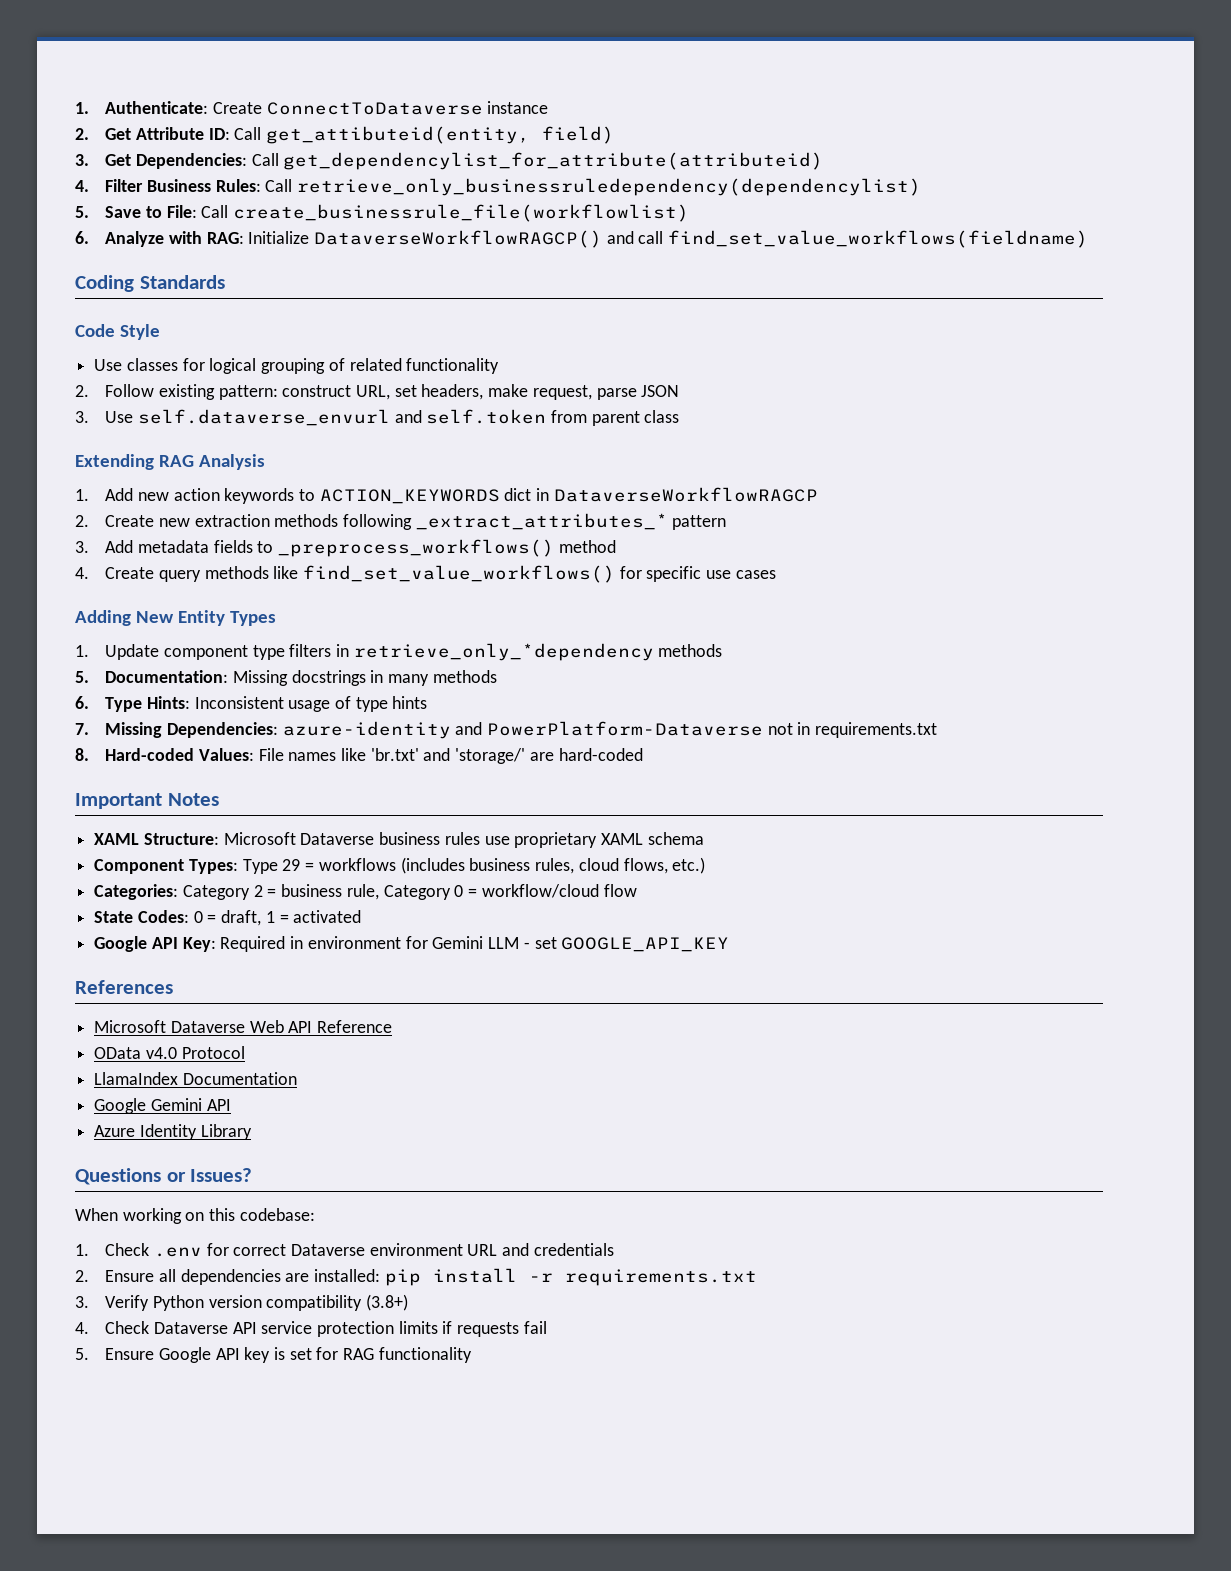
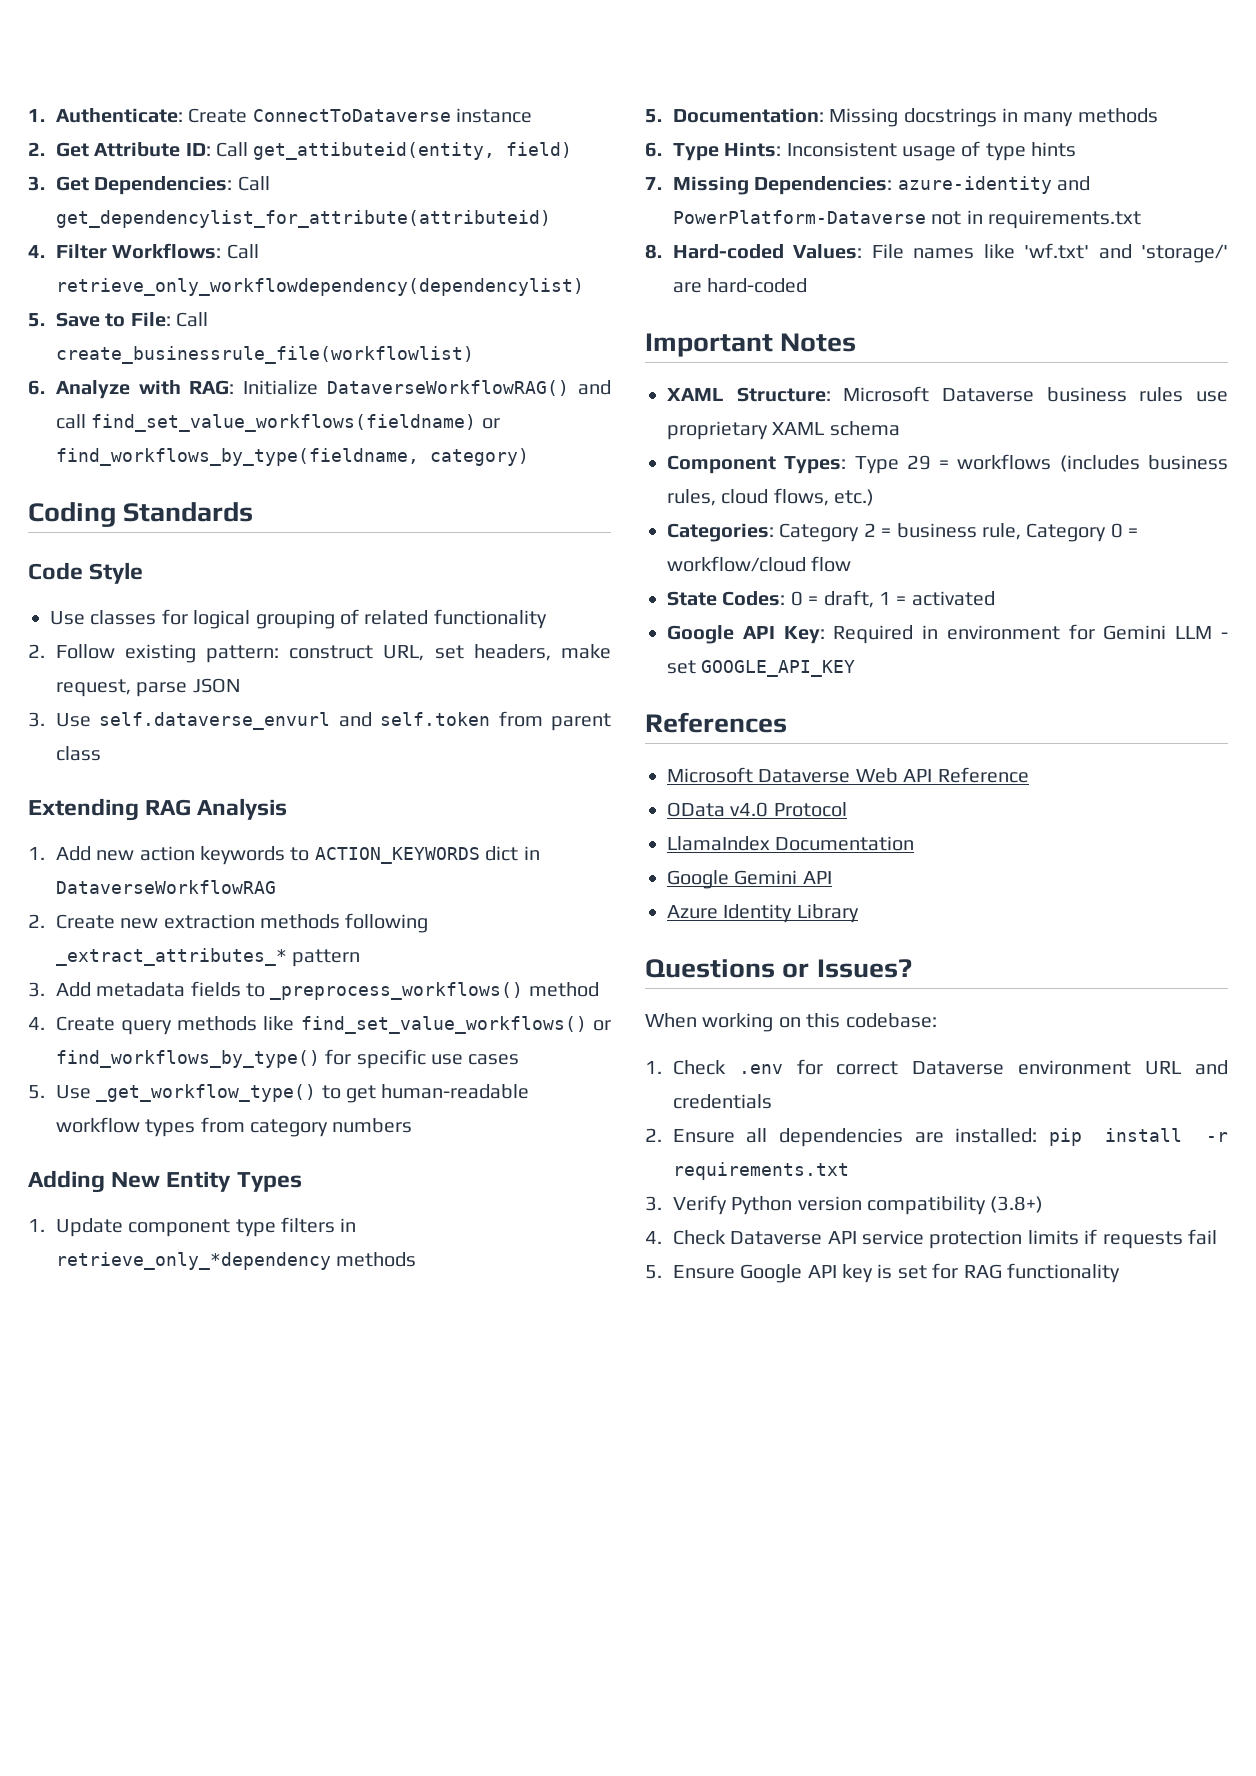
[146,178,921,196] Business Rules: Call retrieve_only_businessruledependency(dependencylist) -> [112,243,259,259] [55,278,584,296] Workflows: Call retrieve_only_workflowdependency(dependencylist)
[313,230,602,248] DataverseWorkflowRAGCP() -> [327,380,570,396] DataverseWorkflowRAG()
(1089, 239) none -> [481,418,500,429] [55,448,529,466] or find_workflows_by_type(fieldname, category)
[553,487,818,502] DataverseWorkflowRAGCP -> [55,880,276,894] DataverseWorkflowRAG
(615, 574) none -> [593,1020,611,1031] [55,1050,320,1068] or find_workflows_by_type()
(776, 574) none -> [28,1084,530,1103] [55,1117,413,1137] // 5. Use _get_workflow_type() to get human-readable workflow types from category numbers
[370,748,419,761] 'br.txt' -> [1024,243,1090,259] 'wf.txt'

